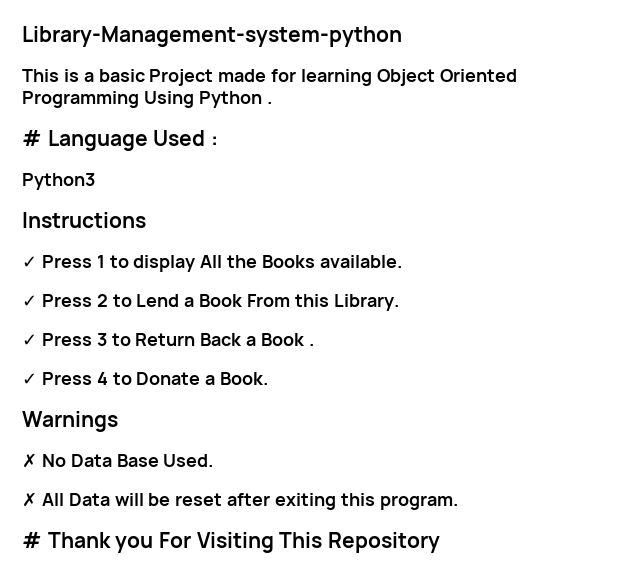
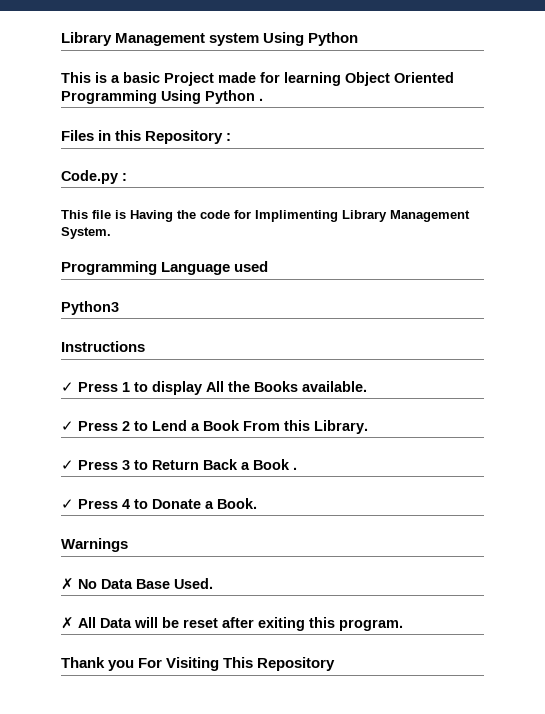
[22,26,402,47] Library-Management-system-python -> [61,32,359,46] Library Management system Using Python
[22,130,219,151] # Language Used : -> [61,130,232,144] [61,170,127,184] [61,210,470,222] [61,227,111,239] [61,261,269,275] Files in this Repository : // Code.py : // This file is Having the code for Implimenting Library Management System. // Programming Language used
[22,532,42,548] # -> (403, 625) none

